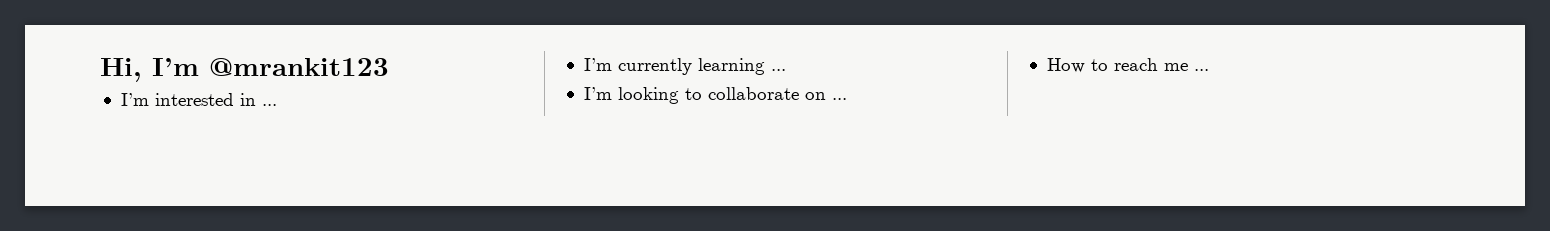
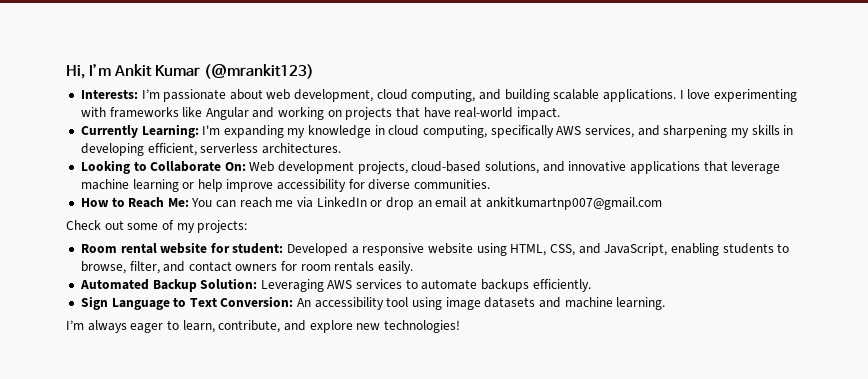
[209,58,389,76] [120,93,277,106] [583,58,786,75] [583,87,847,104] [1046,58,1209,73] @mrankit123 // I’m interested in ... // I’m currently learning ... // I’m looking to collaborate on ... // How to reach me ... -> [113,64,314,79] [80,89,797,102] [80,107,560,120] [80,124,794,138] [80,143,341,156] [80,160,781,174] [80,179,491,192] [80,197,662,210] [66,220,248,233] [80,242,790,256] [80,261,414,274] [79,278,591,292] [80,296,666,310] [66,320,460,333] Ankit Kumar (@mrankit123) // Interests: I’m passionate about web development, cloud computing, and building scalable applications. I love experimenting with frameworks like Angular and working on projects that have real-world impact. // Currently Learning: I'm expanding my knowledge in cloud computing, specifically AWS services, and sharpening my skills in developing efficient, serverless architectures. // Looking to Collaborate On: Web development projects, cloud-based solutions, and innovative applications that leverage machine learning or help improve accessibility for diverse communities. // How to Reach Me: You can reach me via LinkedIn or drop an email at ankitkumartnp007@gmail.com // Check out some of my projects: // Room rental website for student: Developed a responsive website using HTML, CSS, and JavaScript, enabling students to browse, filter, and contact owners for room rentals easily. // Automated Backup Solution: Leveraging AWS services to automate backups efficiently. // Sign Language to Text Conversion: An accessibility tool using image datasets and machine learning. // I’m always eager to learn, contribute, and explore new technologies!

